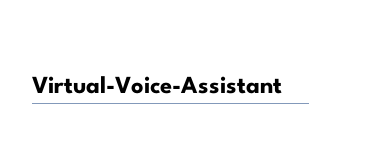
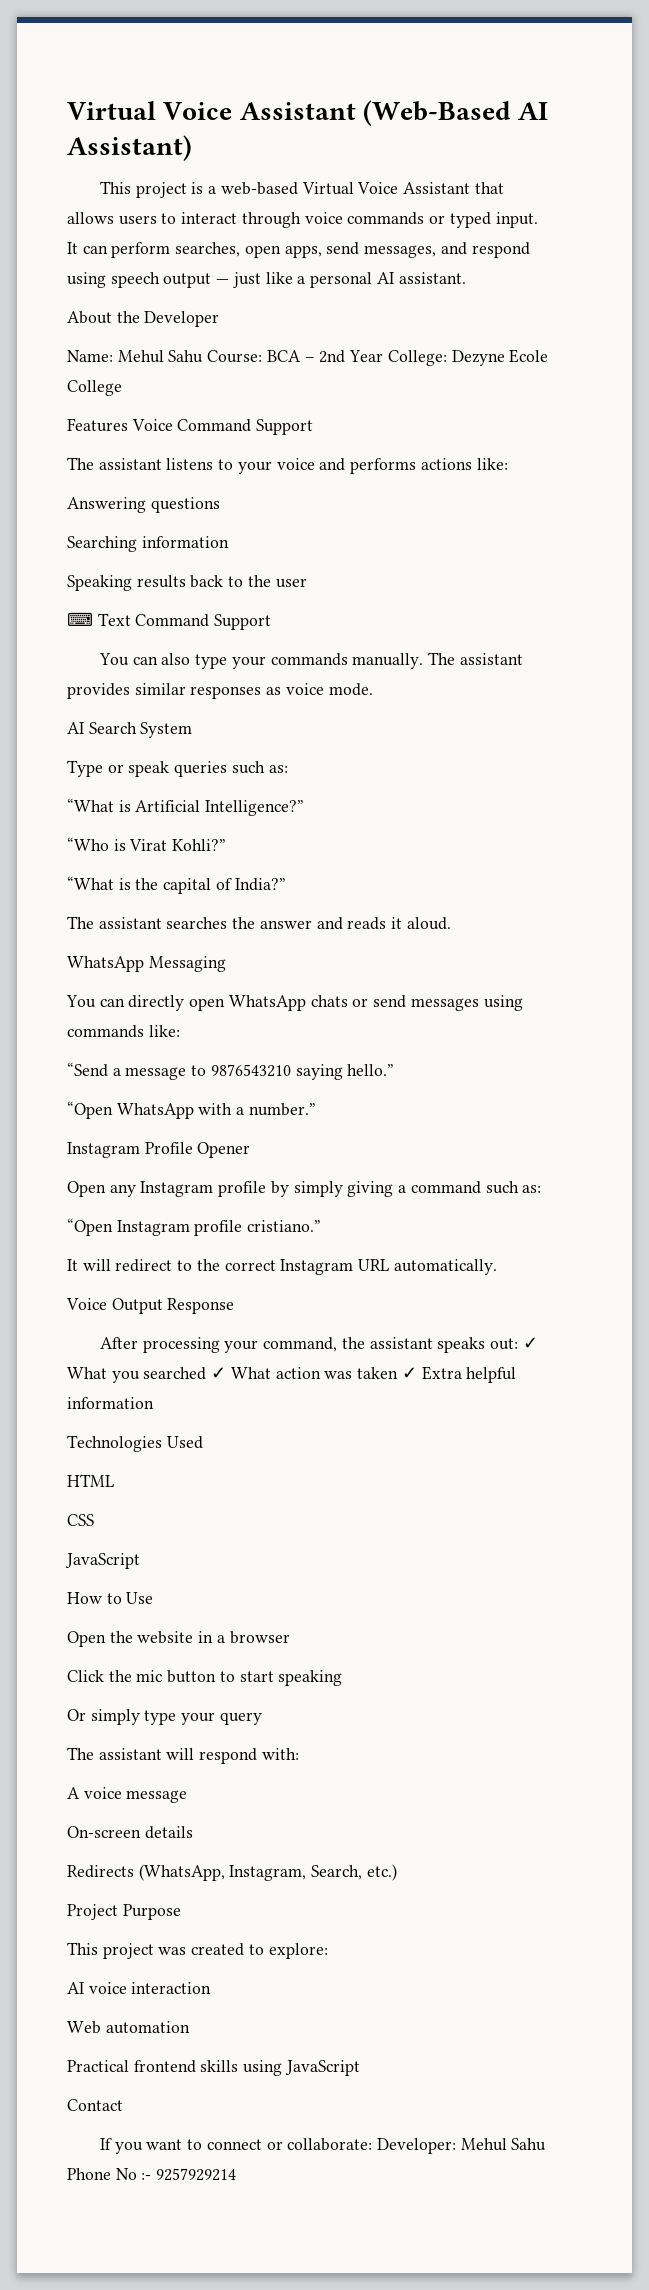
[32,76,282,94] Virtual-Voice-Assistant -> [67,100,548,126] [67,135,192,161] [99,181,504,198] [67,212,538,228] [67,242,530,258] [67,272,466,288] [67,311,220,327] [67,349,549,366] [67,380,122,396] [67,418,314,435] [67,457,508,474] [67,497,220,513] [67,536,229,552] [67,575,307,591] [67,612,272,630] [98,652,523,669] [67,683,373,699] [67,722,193,738] [67,760,288,777] [67,798,305,816] [67,837,227,851] [67,876,286,894] [67,916,451,930] [67,956,226,972] [66,995,523,1011] [67,1025,180,1038] [67,1062,395,1080] [67,1101,316,1119] [67,1142,251,1158] [67,1181,542,1197] [67,1218,322,1236] [67,1259,497,1275] [66,1298,235,1314] [99,1337,538,1353] [67,1366,517,1383] [67,1397,154,1409] [67,1435,203,1452] [67,1474,114,1487] [67,1514,94,1526] [65,1553,140,1569] [67,1592,154,1604] [67,1631,290,1647] [67,1670,343,1686] [67,1709,262,1725] [67,1747,299,1764] [67,1787,188,1803] [67,1826,193,1839] [67,1864,397,1881] [67,1904,181,1920] [67,1942,328,1959] [67,1982,212,1994] [67,2021,190,2034] [67,2060,360,2076] [67,2099,123,2111] [99,2138,547,2154] [67,2168,237,2181] Virtual Voice Assistant (Web-Based AI Assistant) // This project is a web-based Virtual Voice Assistant that allows users to interact through voice commands or typed input. It can perform searches, open apps, send messages, and respond using speech output — just like a personal AI assistant. // About the Developer // Name: Mehul Sahu Course: BCA – 2nd Year College: Dezyne Ecole College // Features Voice Command Support // The assistant listens to your voice and performs actions like: // Answering questions // Searching information // Speaking results back to the user // ⌨ Text Command Support // You can also type your commands manually. The assistant provides similar responses as voice mode. // AI Search System // Type or speak queries such as: // “What is Artificial Intelligence?” // “Who is Virat Kohli?” // “What is the capital of India?” // The assistant searches the answer and reads it aloud. // WhatsApp Messaging // You can directly open WhatsApp chats or send messages using commands like: // “Send a message to 9876543210 saying hello.” // “Open WhatsApp with a number.” // Instagram Profile Opener // Open any Instagram profile by simply giving a command such as: // “Open Instagram profile cristiano.” // It will redirect to the correct Instagram URL automatically. // Voice Output Response // After processing your command, the assistant speaks out: ✓ What you searched ✓ What action was taken ✓ Extra helpful information // Technologies Used // HTML // CSS // JavaScript // How to Use // Open the website in a browser // Click the mic button to start speaking // Or simply type your query // The assistant will respond with: // A voice message // On-screen details // Redirects (WhatsApp, Instagram, Search, etc.) // Project Purpose // This project was created to explore: // AI voice interaction // Web automation // Practical frontend skills using JavaScript // Contact // If you want to connect or collaborate: Developer: Mehul Sahu Phone No :- 9257929214

